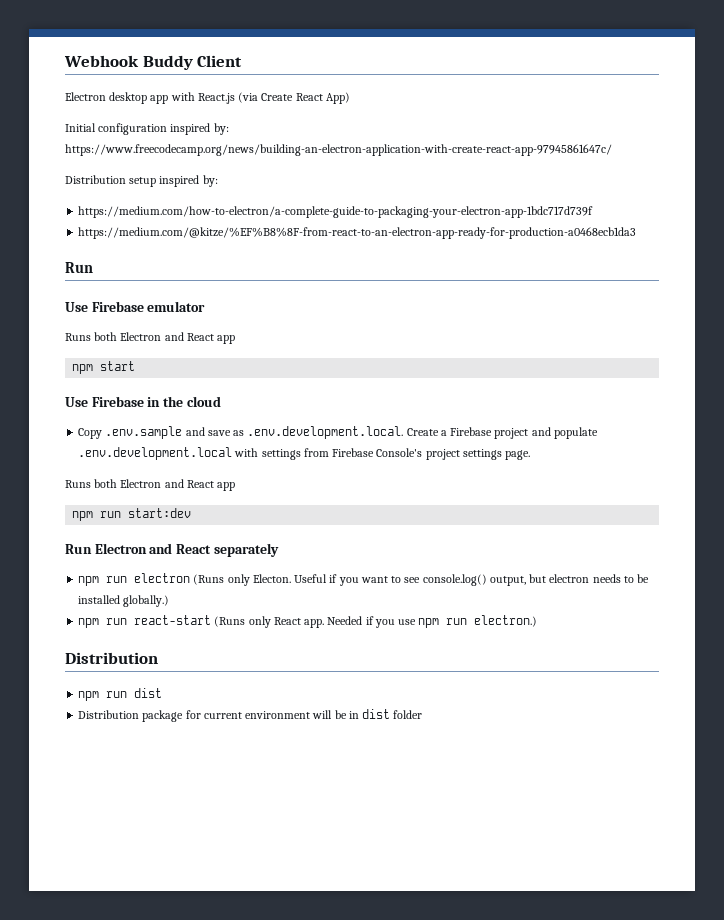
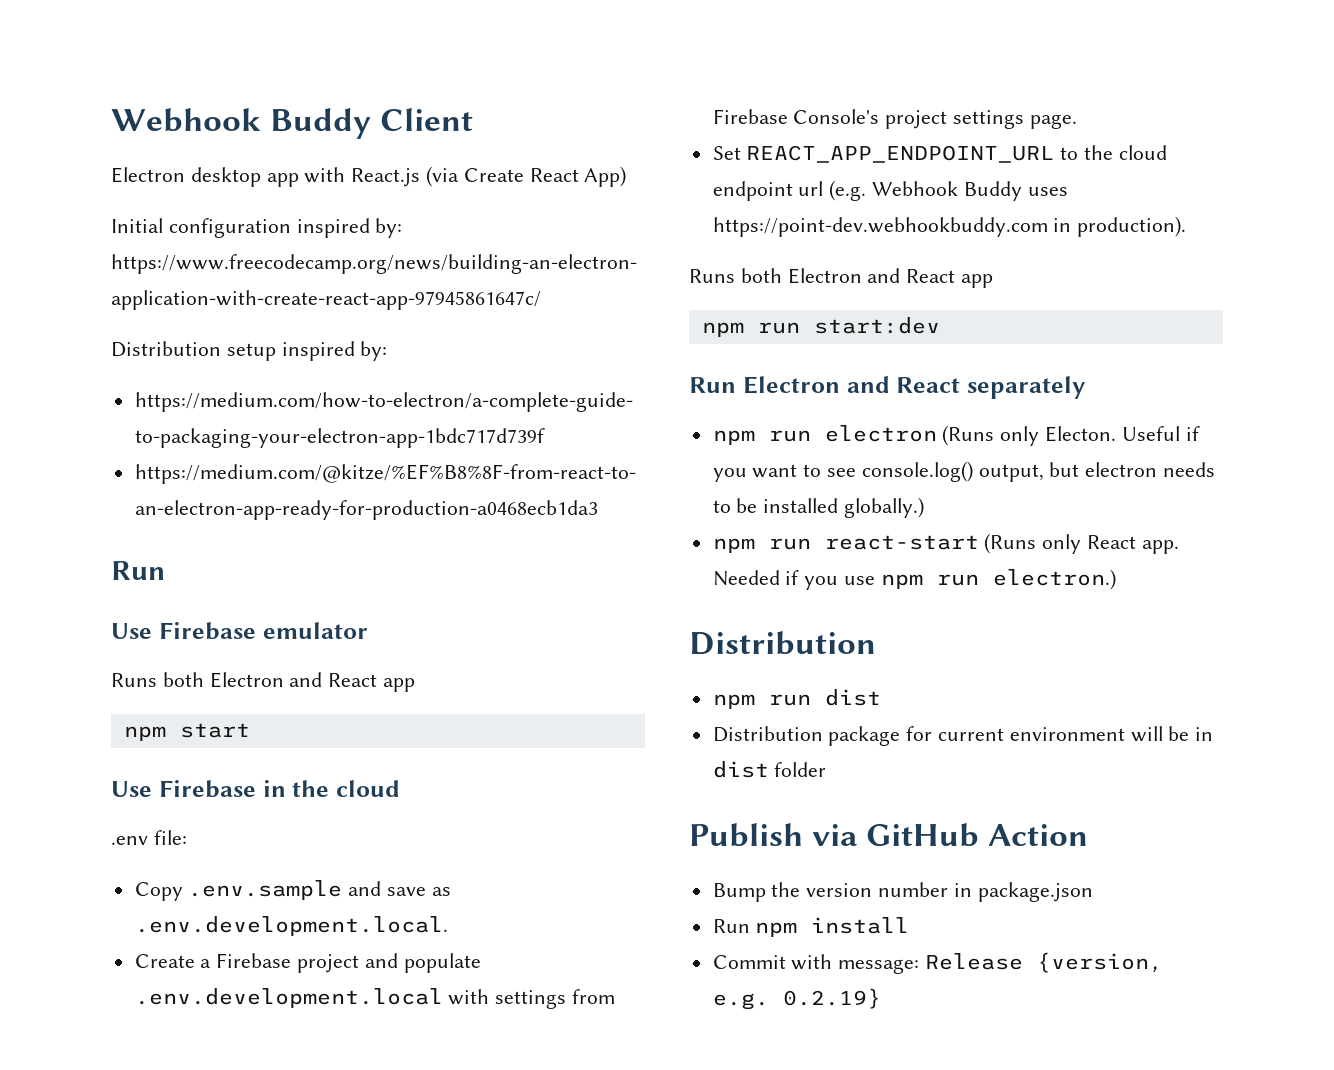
(221, 401) none -> [111,830,187,845] // .env file:
(404, 432) none -> (448, 926) //
(531, 455) none -> [712,145,1167,163] [712,180,1068,201] [712,216,1187,237] // Set REACT_APP_ENDPOINT_URL to the cloud endpoint url (e.g. Webhook Buddy uses https://point-dev.webhookbuddy.com in production).
(423, 714) none -> [689,823,1089,847] [712,882,1093,902] [712,917,910,937] [712,952,1164,974] [712,988,881,1010] // Publish via GitHub Action // Bump the version number in package.json // Run npm install // Commit with message: Release {version, e.g. 0.2.19}

